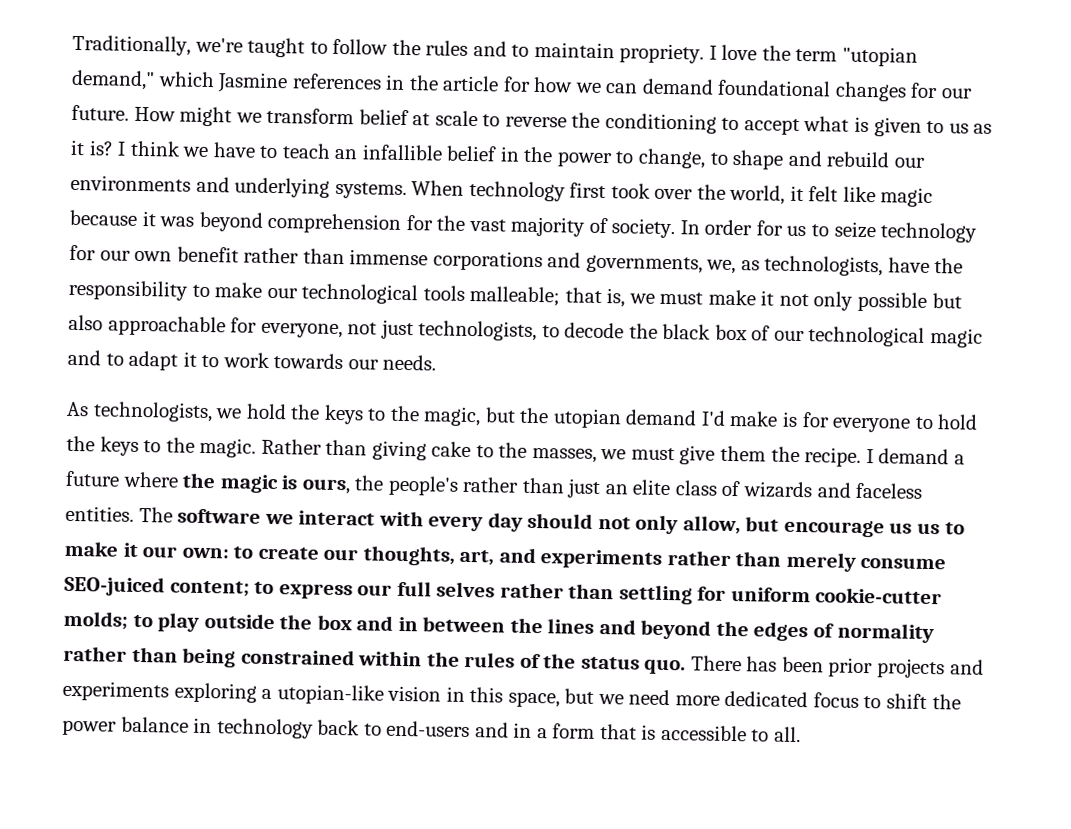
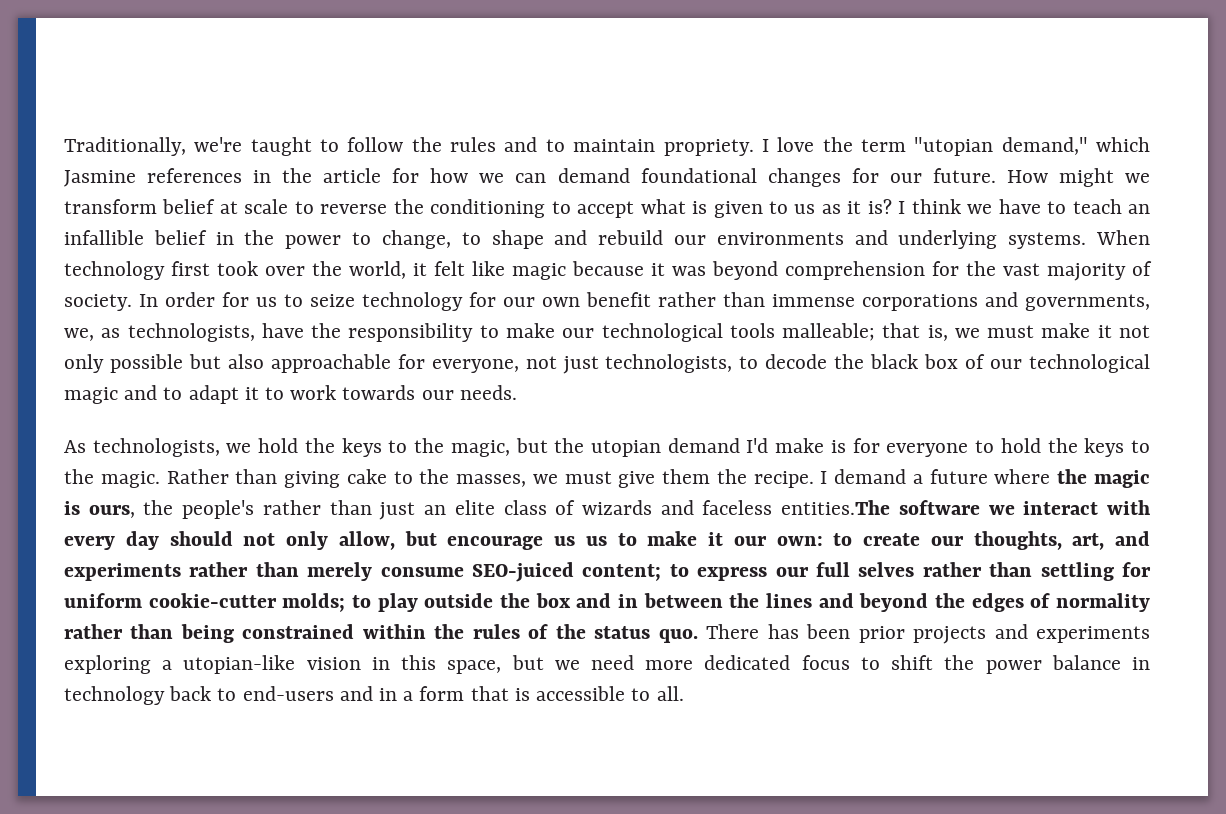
[65,505,173,523] entities. The -> [781,500,891,515] entities.The

